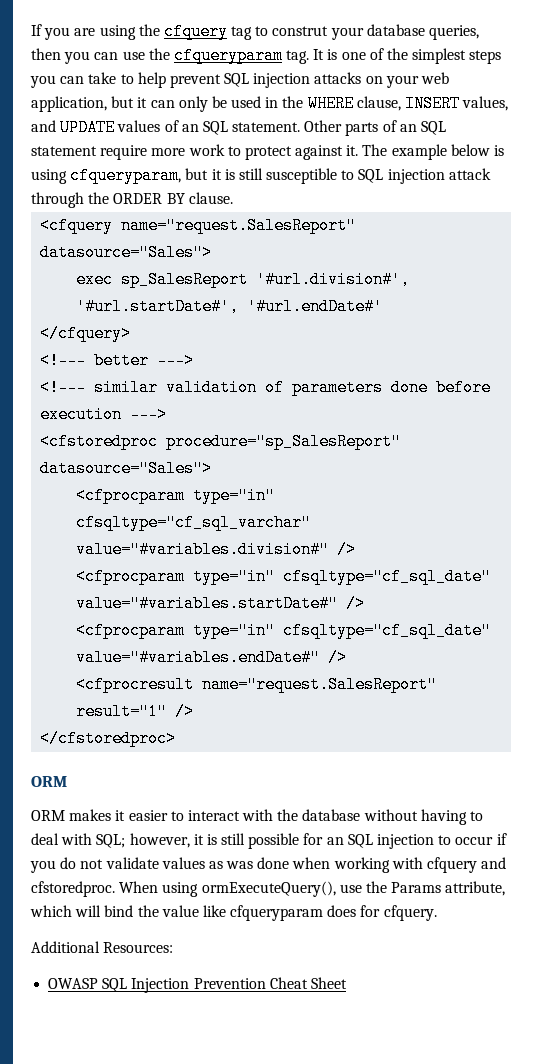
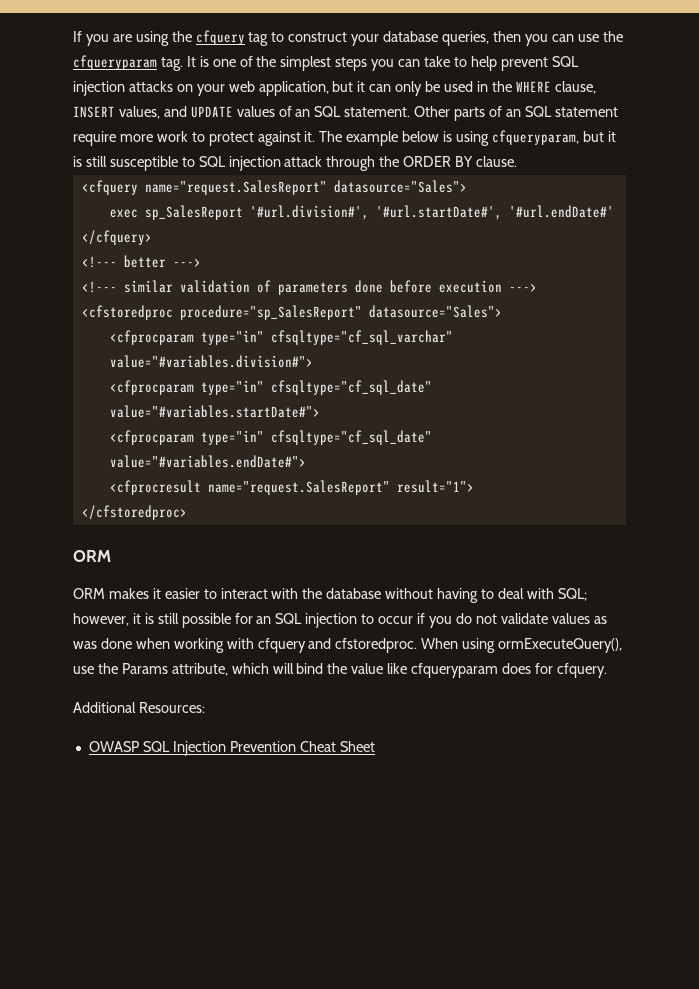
[272,26,329,36] construt -> [288,32,348,42] construct
[76,541,357,558] [76,568,492,585] [76,595,366,612] [76,622,492,639] [76,649,348,666] value="#variables.division#" /> // <cfprocparam type="in" cfsqltype="cf_sql_date" value="#variables.startDate#" /> // <cfprocparam type="in" cfsqltype="cf_sql_date" value="#variables.endDate#" /> -> [109,355,313,368] [109,380,432,395] [109,405,320,418] [109,430,432,445] [109,455,306,468] value="#variables.division#"> // <cfprocparam type="in" cfsqltype="cf_sql_date" value="#variables.startDate#"> // <cfprocparam type="in" cfsqltype="cf_sql_date" value="#variables.endDate#">
[76,703,195,720] result="1" /> -> [396,480,474,493] result="1">

